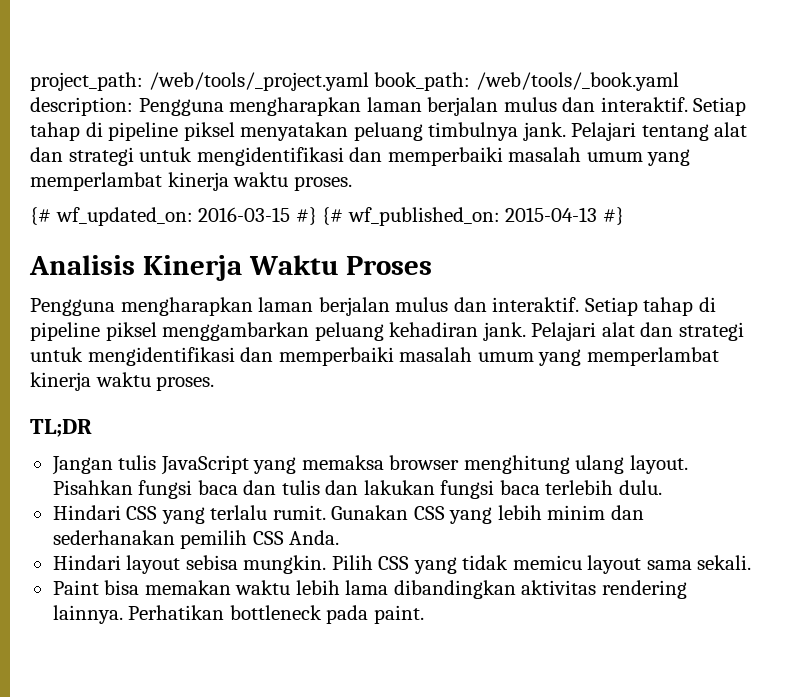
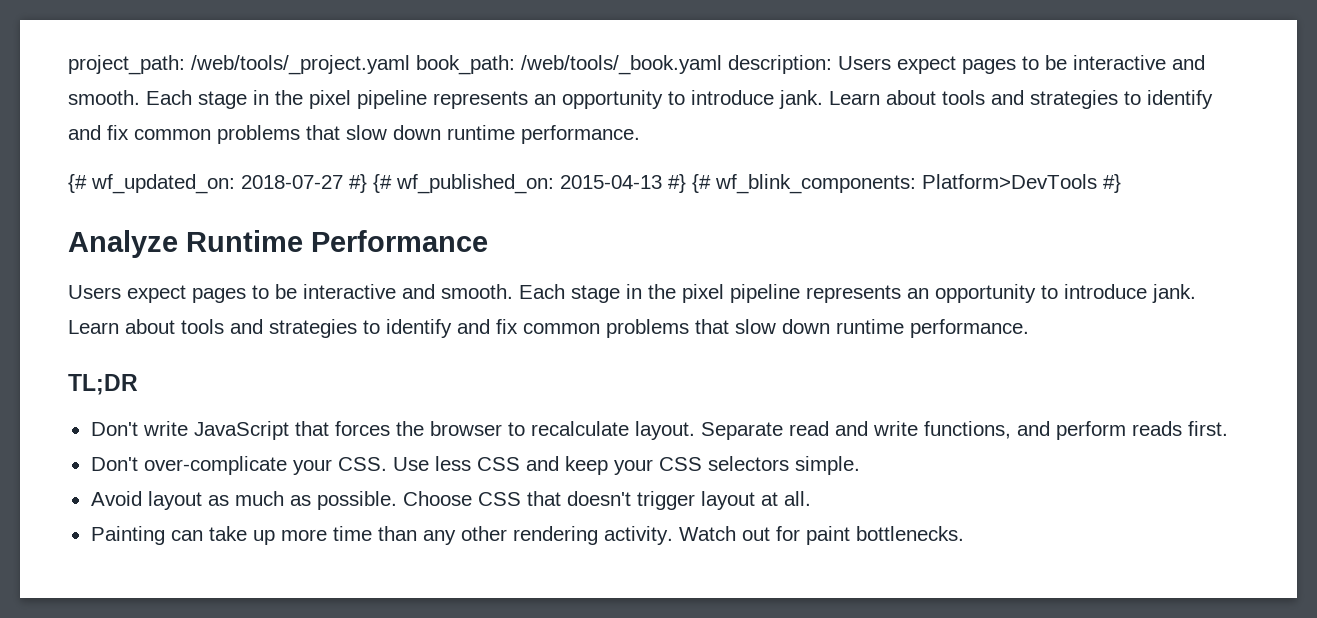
[138,97,747,116] [30,122,748,141] [30,147,691,166] [30,172,352,191] Pengguna mengharapkan laman berjalan mulus dan interaktif. Setiap tahap di pipeline piksel menyatakan peluang timbulnya jank. Pelajari tentang alat dan strategi untuk mengidentifikasi dan memperbaiki masalah umum yang memperlambat kinerja waktu proses. -> [838,55,1205,74] [68,90,1213,109] [68,125,640,144] Users expect pages to be interactive and smooth. Each stage in the pixel pipeline represents an opportunity to introduce jank. Learn about tools and strategies to identify and fix common problems that slow down runtime performance.
[198,207,291,222] 2016-03-15 -> [241,175,343,189] 2018-07-27
[29,255,433,281] [30,297,716,316] [30,322,744,341] [30,347,719,366] [30,372,215,391] [30,419,92,437] [51,455,688,475] [52,480,662,499] [52,505,644,524] [52,530,340,549] [52,555,752,574] [52,580,687,599] [52,605,424,624] // Analisis Kinerja Waktu Proses // Pengguna mengharapkan laman berjalan mulus dan interaktif. Setiap tahap di pipeline piksel menggambarkan peluang kehadiran jank. Pelajari alat dan strategi untuk mengidentifikasi dan memperbaiki masalah umum yang memperlambat kinerja waktu proses. // TL;DR // Jangan tulis JavaScript yang memaksa browser menghitung ulang layout. Pisahkan fungsi baca dan tulis dan lakukan fungsi baca terlebih dulu. // Hindari CSS yang terlalu rumit. Gunakan CSS yang lebih minim dan sederhanakan pemilih CSS Anda. // Hindari layout sebisa mungkin. Pilih CSS yang tidak memicu layout sama sekali. // Paint bisa memakan waktu lebih lama dibandingkan aktivitas rendering lainnya. Perhatikan bottleneck pada paint. -> [692,174,1121,194] [68,230,488,258] [68,284,1196,303] [68,319,1029,338] [68,374,138,395] [90,421,1228,440] [90,456,860,475] [90,491,811,510] [90,526,964,545] {# wf_blink_components: Platform>DevTools #} // Analyze Runtime Performance // Users expect pages to be interactive and smooth. Each stage in the pixel pipeline represents an opportunity to introduce jank. Learn about tools and strategies to identify and fix common problems that slow down runtime performance. // TL;DR // Don't write JavaScript that forces the browser to recalculate layout. Separate read and write functions, and perform reads first. // Don't over-complicate your CSS. Use less CSS and keep your CSS selectors simple. // Avoid layout as much as possible. Choose CSS that doesn't trigger layout at all. // Painting can take up more time than any other rendering activity. Watch out for paint bottlenecks.

